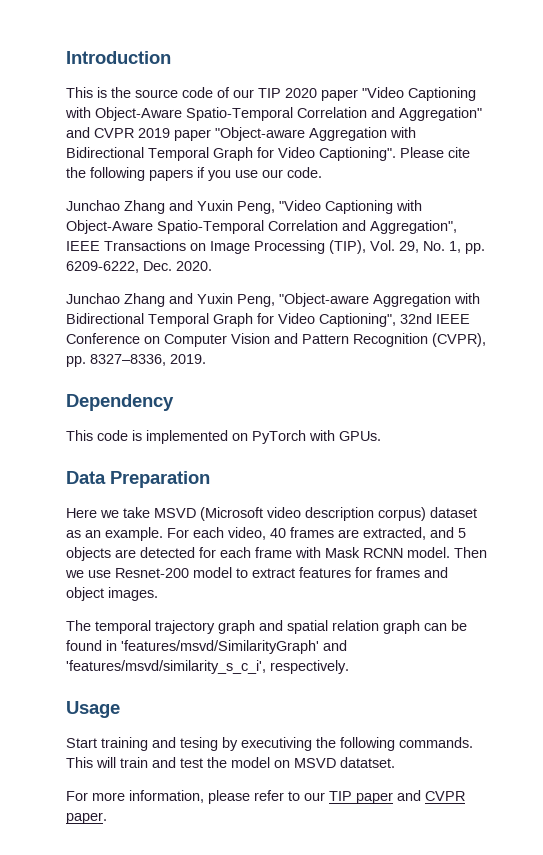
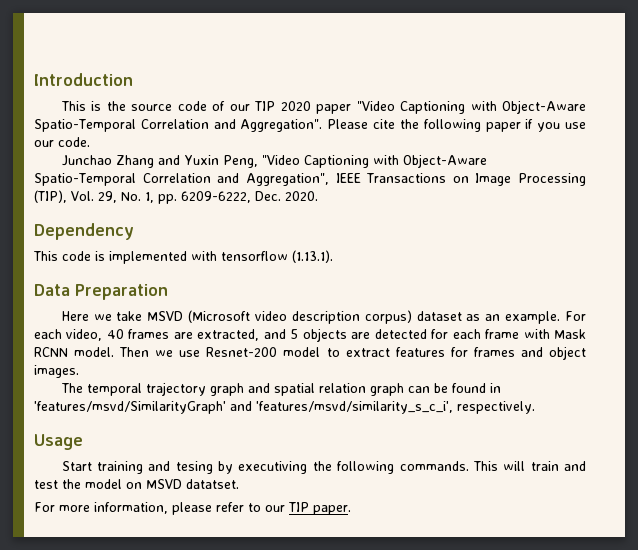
[399,107,482,121] [66,127,416,141] [66,147,396,161] Aggregation" and CVPR 2019 paper "Object-aware Aggregation with Bidirectional Temporal Graph for Video Captioning". -> [240,119,323,132] Aggregation".
[149,169,193,181] papers -> [485,122,521,132] paper
[66,293,480,307] [66,313,470,327] [66,333,486,347] [66,354,206,367] // Junchao Zhang and Yuxin Peng, "Object-aware Aggregation with Bidirectional Temporal Graph for Video Captioning", 32nd IEEE Conference on Computer Vision and Pattern Recognition (CVPR), pp. 8327–8336, 2019. -> (318, 196) none
[232,430,381,444] on PyTorch with GPUs. -> [191,250,333,263] with tensorflow (1.13.1).
[356,790,465,804] paper and CVPR -> (309, 507) none

